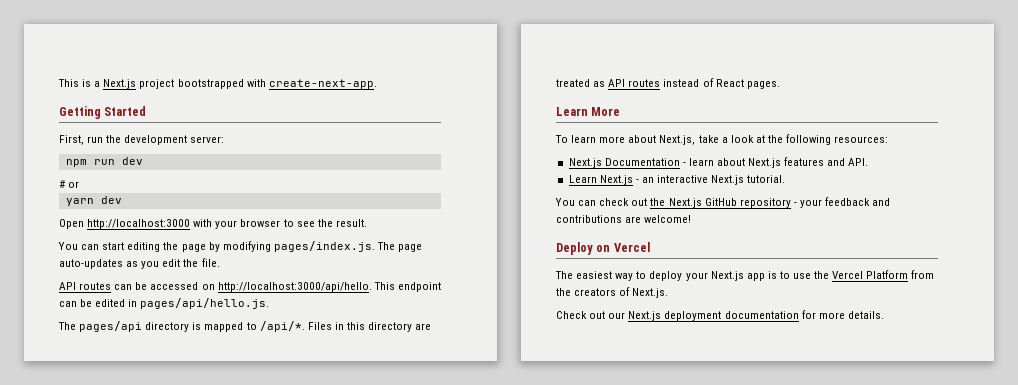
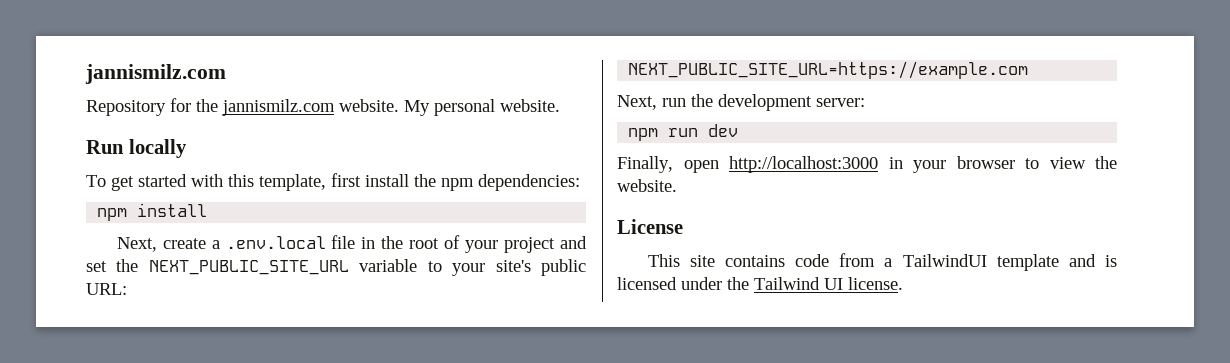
[58,79,377,89] [59,106,147,119] [59,135,84,145] This is a Next.js project bootstrapped with create-next-app. // Getting Started // First, -> [85,64,226,84] [86,98,560,116] [86,139,187,158] [86,173,580,191] [97,203,208,221] [116,235,587,253] [86,259,587,276] [86,283,127,295] [628,61,1029,79] [617,95,657,110] jannismilz.com // Repository for the jannismilz.com website. My personal website. // Run locally // To get started with this template, first install the npm dependencies: // npm install // Next, create a .env.local file in the root of your project and set the NEXT_PUBLIC_SITE_URL variable to your site's public URL: // NEXT_PUBLIC_SITE_URL=https://example.com // Next,
[59,180,80,188] [65,196,122,206] [59,219,367,229] [58,241,423,252] [59,258,220,269] [59,282,441,292] [59,298,270,309] [58,321,432,332] [556,78,780,89] [556,107,621,116] [555,134,889,145] [568,157,869,168] [568,175,786,185] [555,197,891,208] [556,215,692,223] [556,242,650,255] [555,270,935,281] [556,287,669,298] [556,310,884,321] # or // yarn dev // Open http://localhost:3000 with your browser to see the result. // You can start editing the page by modifying pages/index.js. The page auto-updates as you edit the file. // API routes can be accessed on http://localhost:3000/api/hello. This endpoint can be edited in pages/api/hello.js. // The pages/api directory is mapped to /api/*. Files in this directory are treated as API routes instead of React pages. // Learn More // To learn more about Next.js, take a look at the following resources: // Next.js Documentation - learn about Next.js features and API. // Learn Next.js - an interactive Next.js tutorial. // You can check out the Next.js GitHub repository - your feedback and contributions are welcome! // Deploy on Vercel // The easiest way to deploy your Next.js app is to use the Vercel Platform from the creators of Next.js. // Check out our Next.js deployment documentation for more details. -> [617,156,1117,173] [617,179,677,192] [617,219,683,234] [647,253,1117,271] [617,277,903,290] Finally, open http://localhost:3000 in your browser to view the website. // License // This site contains code from a TailwindUI template and is licensed under the Tailwind UI license.

